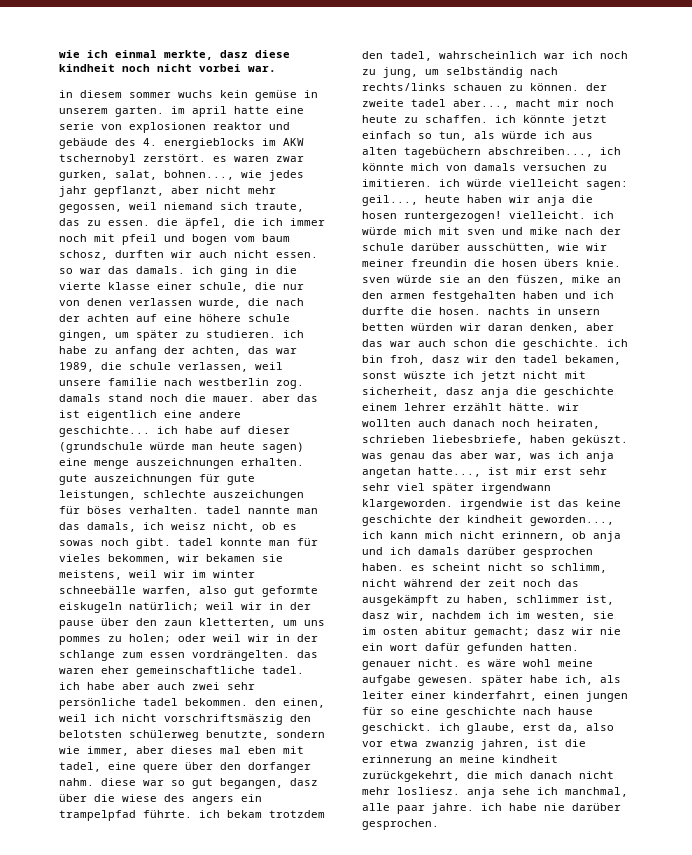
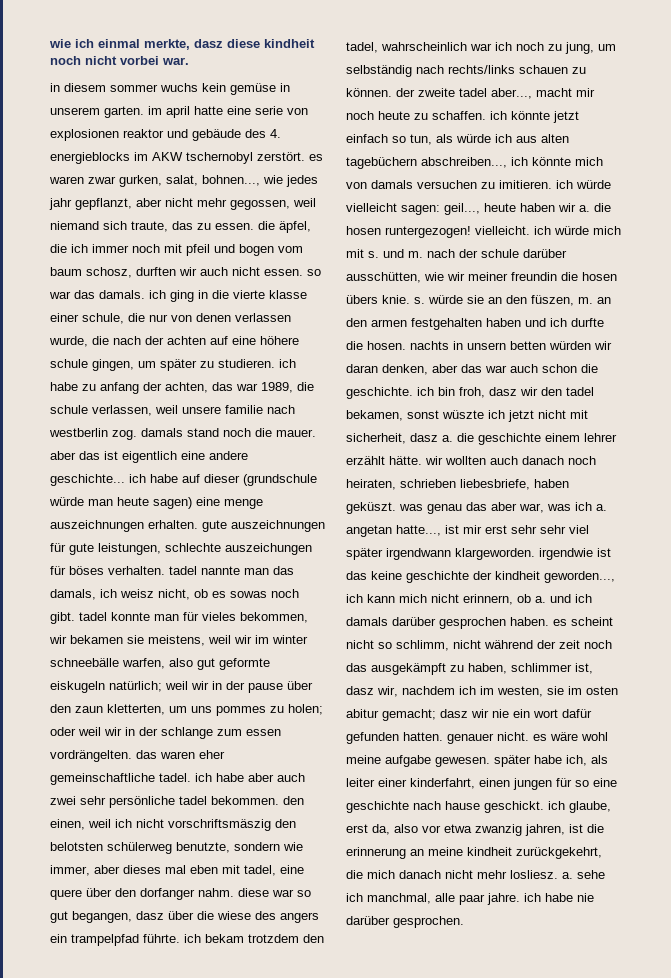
[537,195,565,206] anja -> [579,205,590,212] a.
[467,227,558,235] sven und mike -> [368,249,423,258] s. und m.
[362,277,390,283] sven -> [414,297,425,304] s.
[572,275,600,283] mike -> [578,297,593,304] m.
[481,387,509,398] anja -> [442,435,453,442] a.
[586,451,614,462] anja -> [596,504,607,511] a.
[593,531,621,542] anja -> [535,596,546,603] a.
[467,787,495,798] anja -> [562,872,573,879] a.

